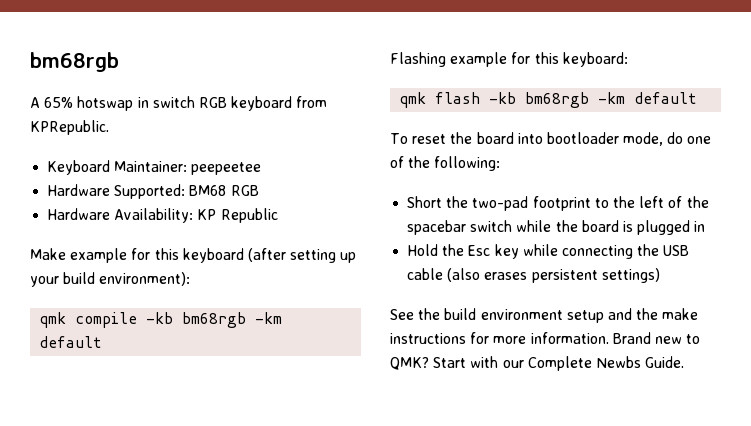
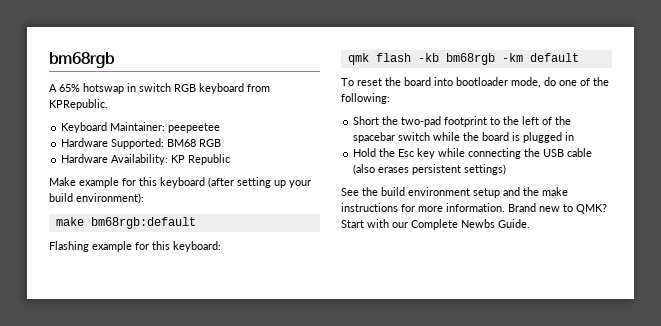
[39,312,283,328] [39,336,103,348] qmk compile -kb bm68rgb -km default -> [55,217,196,229] make bm68rgb:default

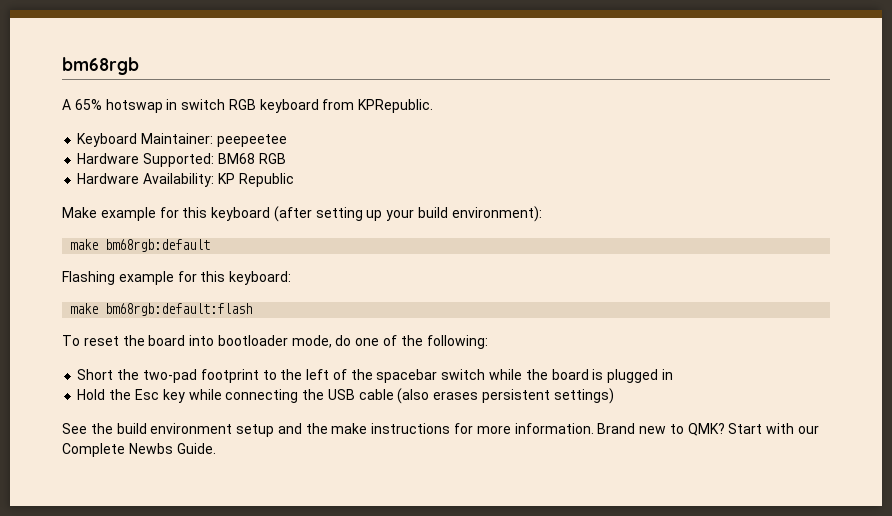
[347,53,579,65] qmk flash -kb bm68rgb -km default -> [70,303,253,316] make bm68rgb:default:flash

